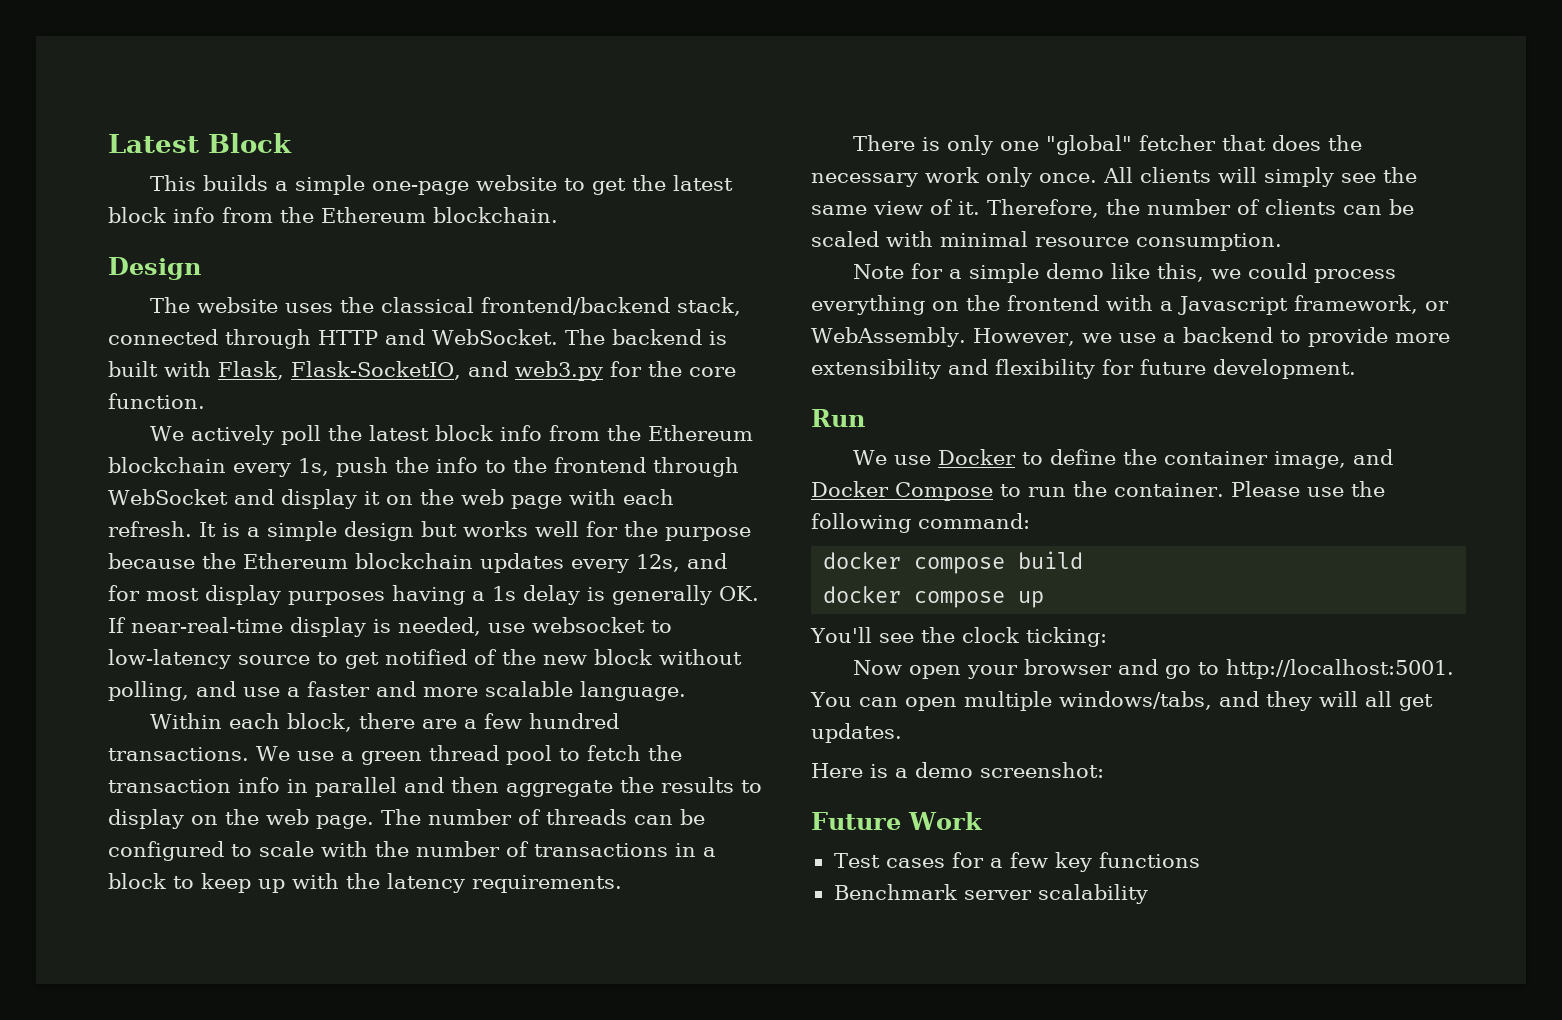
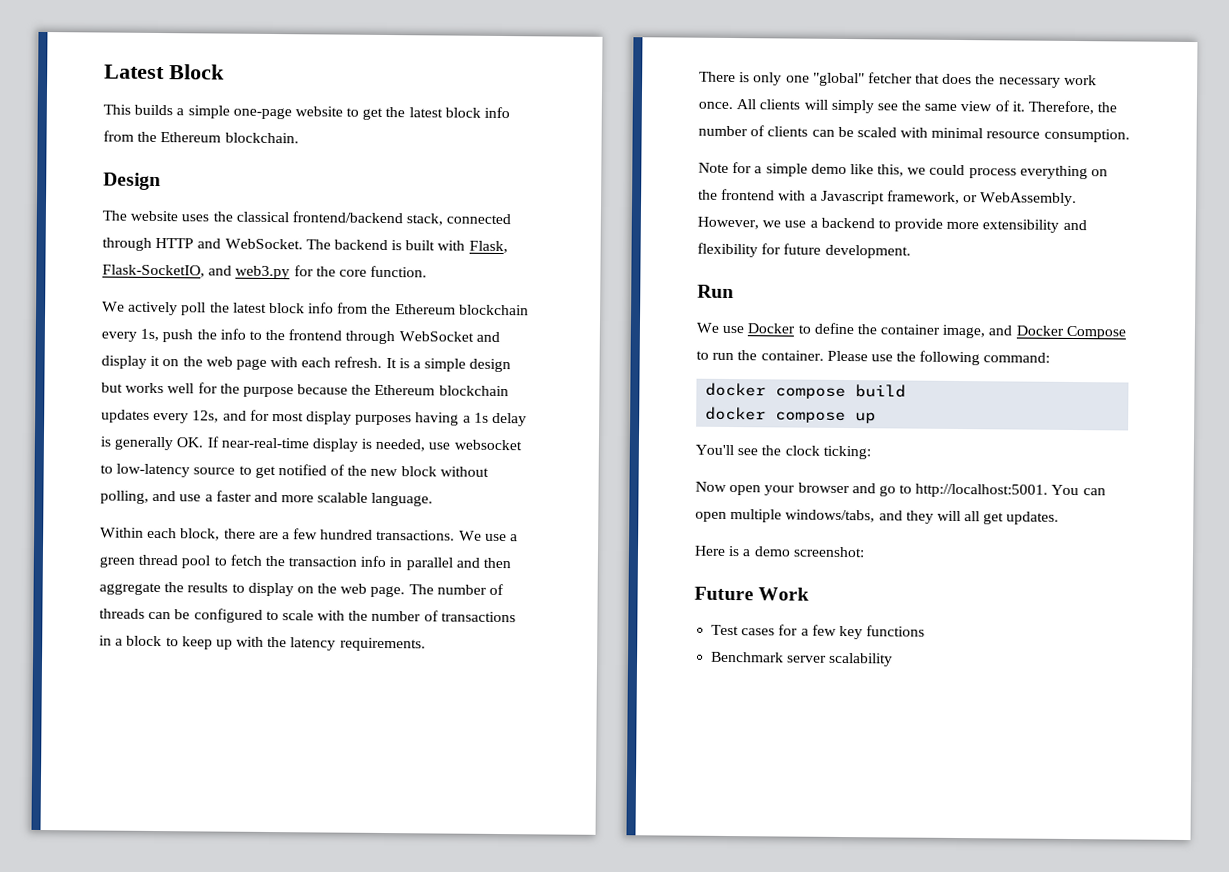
[986,167,1032,187] only -> (1097, 80) none

